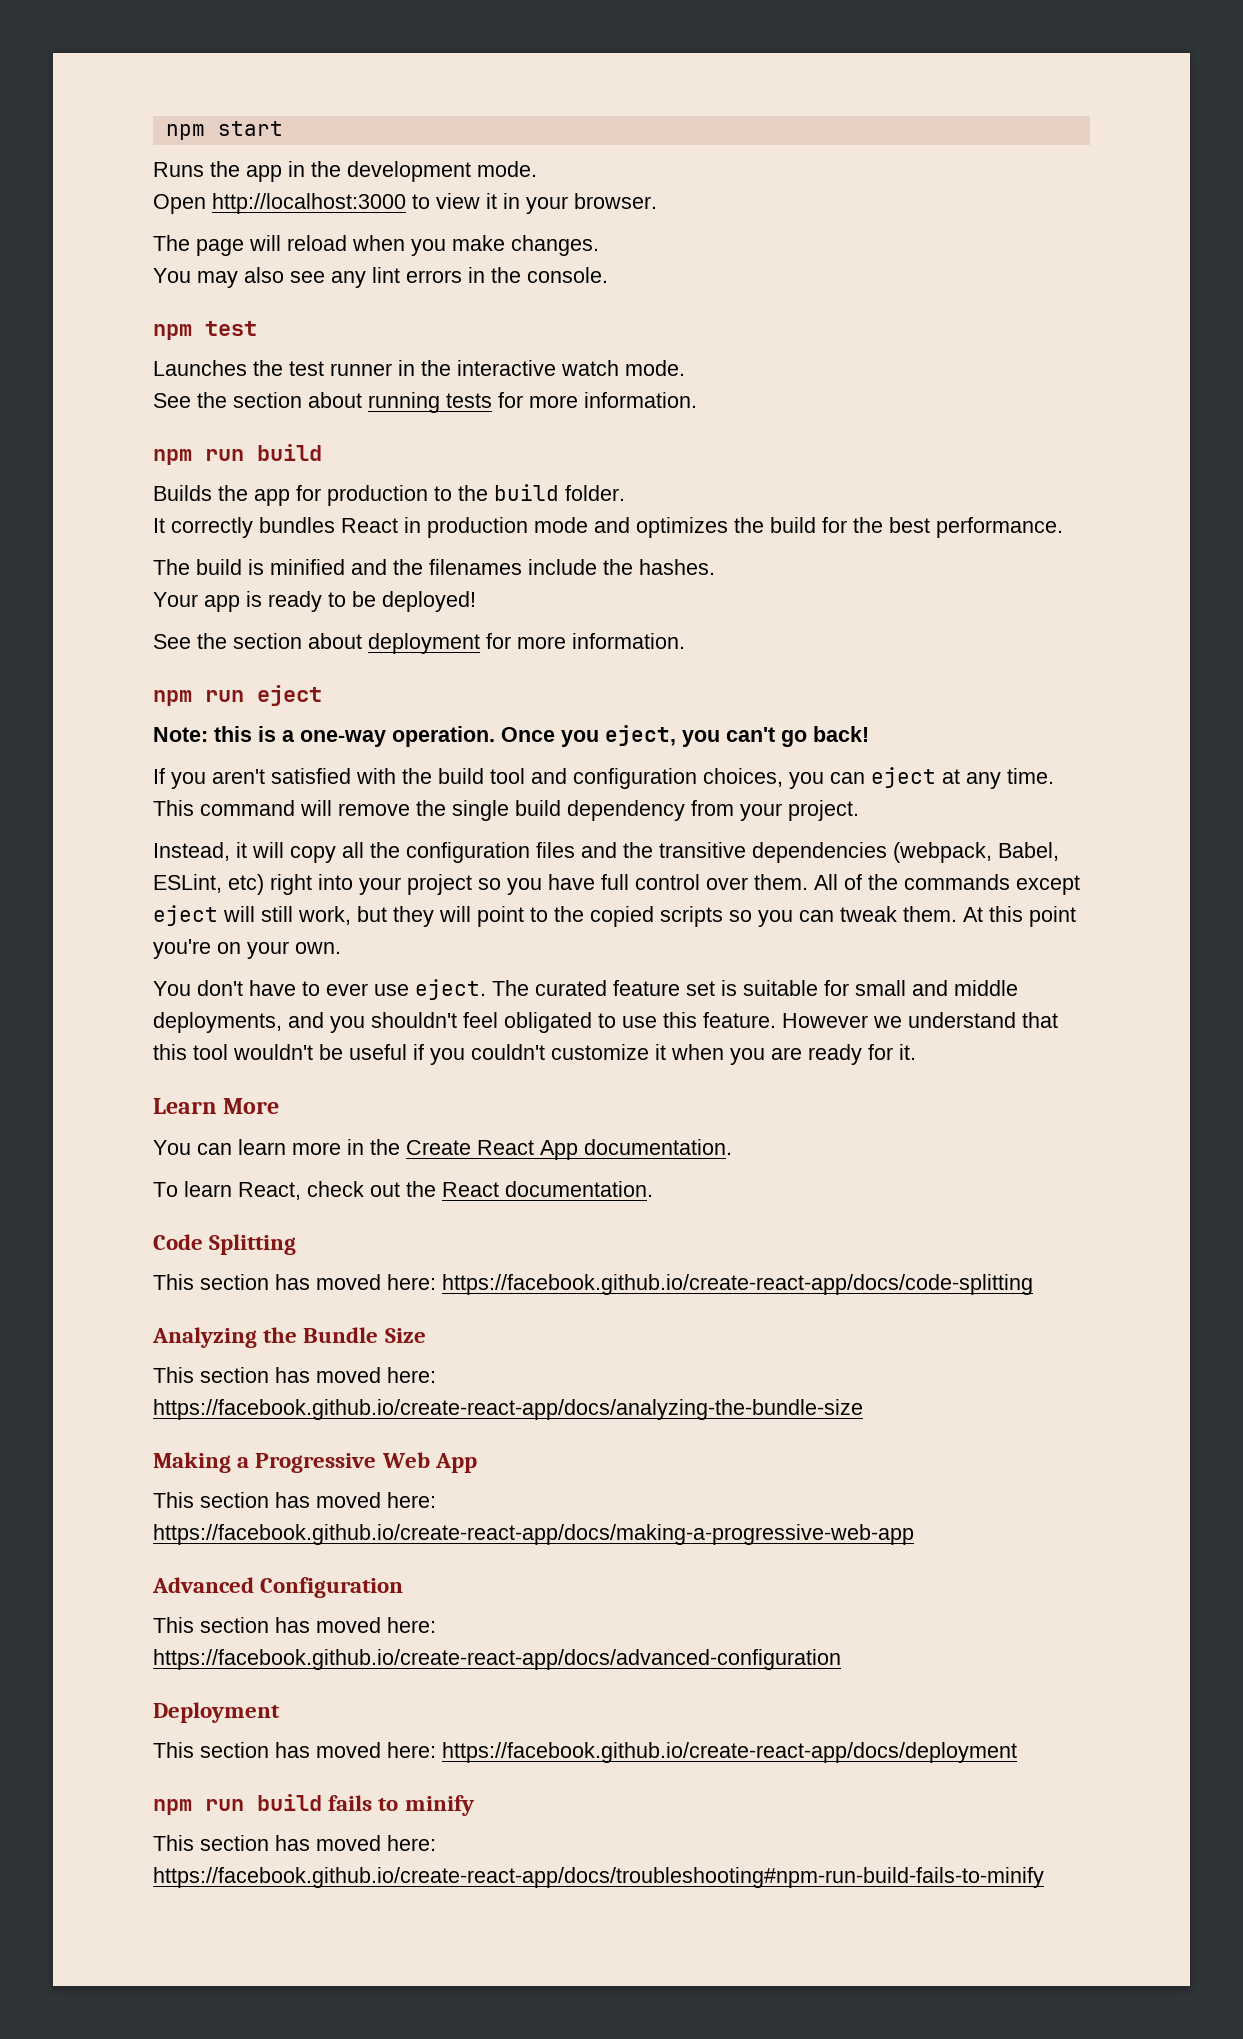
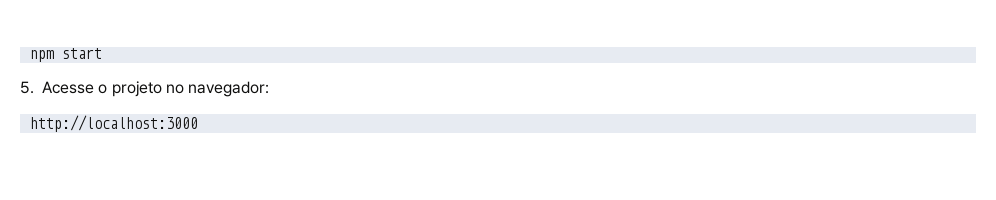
[153,161,537,182] [153,193,657,214] [153,235,599,256] [153,267,608,288] [153,321,257,340] [153,360,685,376] [153,392,697,413] [153,444,322,465] [153,484,625,506] [153,517,1063,538] [153,559,715,575] [153,591,476,612] [153,633,685,654] [153,685,322,706] [153,725,869,747] [153,767,1054,789] [153,800,859,821] [153,842,1059,863] [153,874,1080,895] [153,905,1076,927] [153,939,341,959] [153,979,1018,1000] [153,1012,1058,1033] [153,1044,916,1065] [153,1098,280,1114] [153,1139,732,1160] [153,1181,653,1200] [153,1234,297,1255] [153,1274,1033,1295] [152,1327,426,1348] [153,1367,436,1383] [153,1399,863,1420] [153,1452,477,1473] [153,1492,436,1508] [153,1524,914,1545] [152,1577,404,1598] [153,1617,436,1633] [153,1649,841,1670] [153,1702,280,1723] [153,1742,1017,1763] [153,1794,474,1816] [153,1835,436,1851] [153,1867,1044,1888] Runs the app in the development mode. // Open http://localhost:3000 to view it in your browser. // The page will reload when you make changes. // You may also see any lint errors in the console. // npm test // Launches the test runner in the interactive watch mode. // See the section about running tests for more information. // npm run build // Builds the app for production to the build folder. // It correctly bundles React in production mode and optimizes the build for the best performance. // The build is minified and the filenames include the hashes. // Your app is ready to be deployed! // See the section about deployment for more information. // npm run eject // Note: this is a one-way operation. Once you eject, you can't go back! // If you aren't satisfied with the build tool and configuration choices, you can eject at any time. This command will remove the single build dependency from your project. // Instead, it will copy all the configuration files and the transitive dependencies (webpack, Babel, ESLint, etc) right into your project so you have full control over them. All of the commands except eject will still work, but they will point to the copied scripts so you can tweak them. At this point you're on your own. // You don't have to ever use eject. The curated feature set is suitable for small and middle deployments, and you shouldn't feel obligated to use this feature. However we understand that this tool wouldn't be useful if you couldn't customize it when you are ready for it. // Learn More // You can learn more in the Create React App documentation. // To learn React, check out the React documentation. // Code Splitting // This section has moved here: https://facebook.github.io/create-react-app/docs/code-splitting // Analyzing the Bundle Size // This section has moved here: https://facebook.github.io/create-react-app/docs/analyzing-the-bundle-size // Making a Progressive Web App // This section has moved here: https://facebook.github.io/create-react-app/docs/making-a-progressive-web-app // Advanced Configuration // This section has moved here: https://facebook.github.io/create-react-app/docs/advanced-configuration // Deployment // This section has moved here: https://facebook.github.io/create-react-app/docs/deployment // npm run build fails to minify // This section has moved here: https://facebook.github.io/create-react-app/docs/troubleshooting#npm-run-build-fails-to-minify -> [20,81,270,97] [29,115,198,132] 5. Acesse o projeto no navegador: // http://localhost:3000

